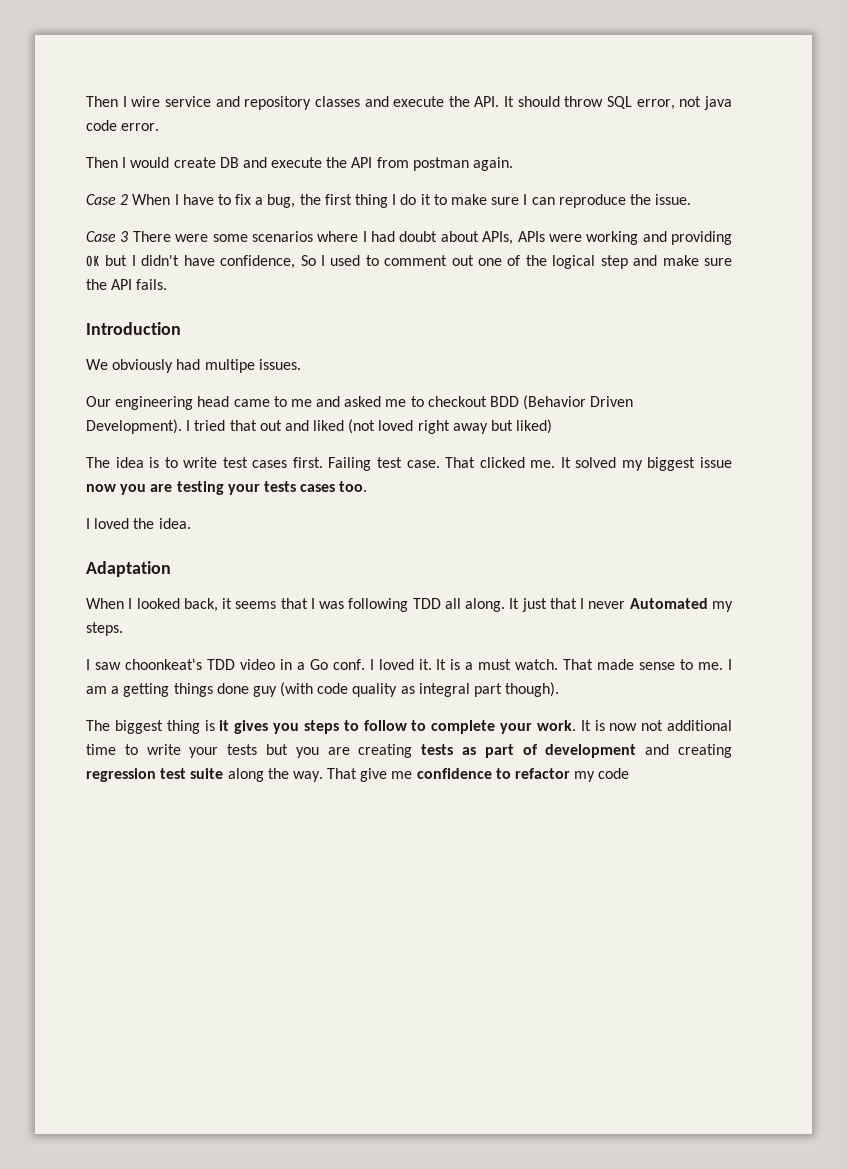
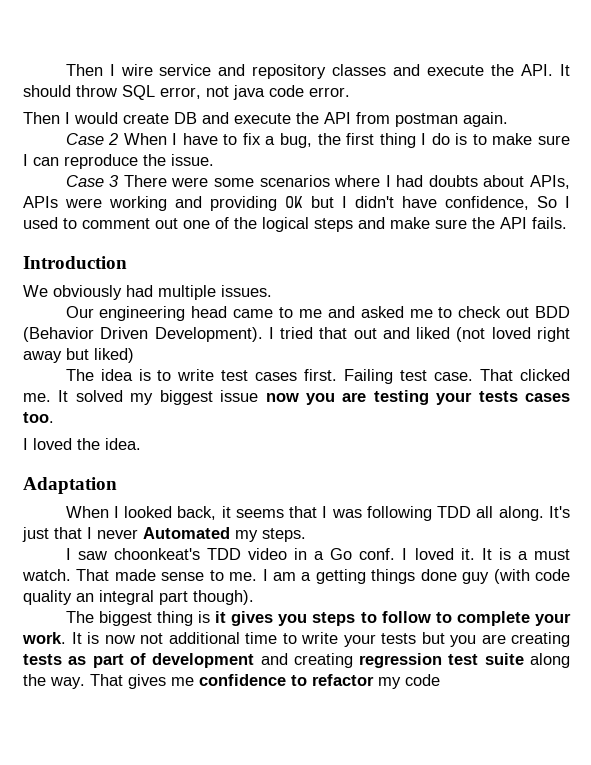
[420,194,431,205] it -> [455,133,468,145] is
[399,231,438,242] doubt -> [428,175,478,187] doubts
[600,255,628,269] step -> [314,218,353,232] steps
[204,359,255,373] multipe -> [158,285,216,300] multiple
[427,396,487,407] checkout -> [458,306,530,318] check out
[509,598,520,609] It -> [548,506,570,518] It's
[400,686,415,694] as -> [76,593,94,602] an
[360,768,388,782] give -> [128,674,166,689] gives

